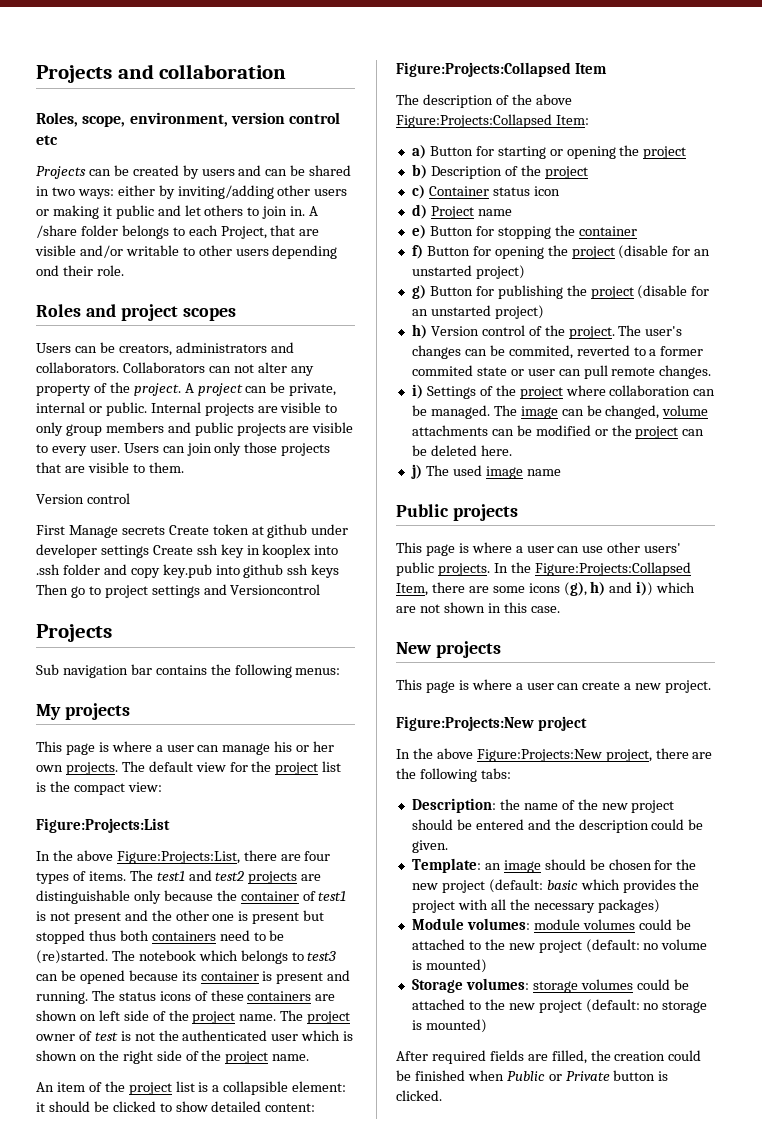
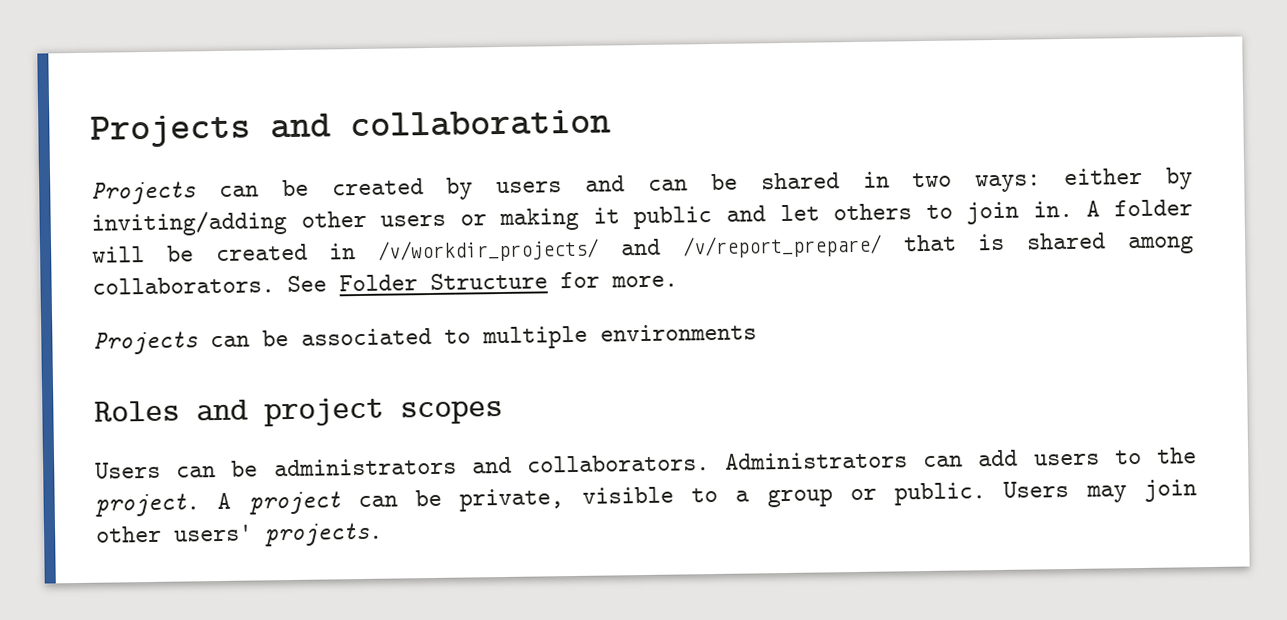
[36,112,341,127] [36,135,58,145] // Roles, scope, environment, version control etc -> (611, 123) none
[36,225,320,239] [35,245,338,259] [36,265,124,276] /share folder belongs to each Project, that are visible and/or writable to other users depending ond their role. -> [1113,199,1193,217] [92,232,1194,263] [92,271,678,295] [93,323,757,355] folder will be created in /v/workdir_projects/ and /v/report_prepare/ that is shared among collaborators. See Folder Structure for more. // Projects can be associated to multiple environments
[118,344,172,356] creators, -> (259, 468) none
[122,362,314,376] [36,383,107,396] Collaborators can not alter any property of -> [725,449,1142,470] Administrators can add users to
[36,402,338,416] [36,422,354,436] [36,442,331,456] [36,462,184,473] [36,493,130,504] [36,524,349,538] [36,544,339,558] [36,564,340,578] [36,584,321,598] [36,624,112,642] [36,664,341,678] [36,703,130,720] [36,741,335,755] [36,761,342,775] [36,781,162,795] [36,818,170,833] [36,850,331,864] [36,870,322,884] [36,890,347,904] [36,910,325,924] [36,930,285,944] [36,950,337,964] [36,970,351,984] [36,990,336,1004] [36,1010,351,1024] [36,1030,354,1041] [36,1050,310,1064] [36,1081,347,1095] [36,1101,316,1112] [396,62,607,77] [396,94,572,108] [396,114,589,128] [411,145,687,159] [411,164,588,179] [411,185,560,199] [411,204,512,219] [411,225,637,239] [411,245,711,259] [411,265,525,279] [411,285,710,299] [411,305,544,319] [411,324,683,339] [411,345,704,359] [411,365,712,379] [411,384,716,399] [411,405,709,419] [411,425,705,439] [411,445,512,456] [410,464,561,479] [396,504,518,521] [396,542,682,556] [396,562,691,576] [396,581,696,596] [396,602,560,613] [396,641,501,658] [396,679,712,693] [396,716,587,731] [396,748,713,762] [396,768,511,782] [411,798,675,813] [411,819,704,833] [411,840,448,853] [411,858,697,873] [411,879,700,893] [411,899,660,913] [411,918,691,930] [411,939,708,953] [411,959,487,973] [411,978,689,993] [411,999,708,1013] [411,1019,487,1033] [396,1050,702,1064] [396,1070,669,1081] [396,1090,442,1101] internal or public. Internal projects are visible to only group members and public projects are visible to every user. Users can join only those projects that are visible to them. // Version control // First Manage secrets Create token at github under developer settings Create ssh key in kooplex into .ssh folder and copy key.pub into github ssh keys Then go to project settings and Versioncontrol // Projects // Sub navigation bar contains the following menus: // My projects // This page is where a user can manage his or her own projects. The default view for the project list is the compact view: // Figure:Projects:List // In the above Figure:Projects:List, there are four types of items. The test1 and test2 projects are distinguishable only because the container of test1 is not present and the other one is present but stopped thus both containers need to be (re)started. The notebook which belongs to test3 can be opened because its container is present and running. The status icons of these containers are shown on left side of the project name. The project owner of test is not the authenticated user which is shown on the right side of the project name. // An item of the project list is a collapsible element: it should be clicked to show detailed content: // Figure:Projects:Collapsed Item // The description of the above Figure:Projects:Collapsed Item: // a) Button for starting or opening the project // b) Description of the project // c) Container status icon // d) Project name // e) Button for stopping the container // f) Button for opening the project (disable for an unstarted project) // g) Button for publishing the project (disable for an unstarted project) // h) Version control of the project. The user's changes can be commited, reverted to a former commited state or user can pull remote changes. // i) Settings of the project where collaboration can be managed. The image can be changed, volume attachments can be modified or the project can be deleted here. // j) The used image name // Public projects // This page is where a user can use other users' public projects. In the Figure:Projects:Collapsed Item, there are some icons (g), h) and i)) which are not shown in this case. // New projects // This page is where a user can create a new project. // Figure:Projects:New project // In the above Figure:Projects:New project, there are the following tabs: // Description: the name of the new project should be entered and the description could be given. // Template: an image should be chosen for the new project (default: basic which provides the project with all the necessary packages) // Module volumes: module volumes could be attached to the new project (default: no volume is mounted) // Storage volumes: storage volumes could be attached to the new project (default: no storage is mounted) // After required fields are filled, the creation could be finished when Public or Private button is clicked. -> [581,479,1198,508] [96,522,383,547] visible to a group or public. Users may join other users' projects.

